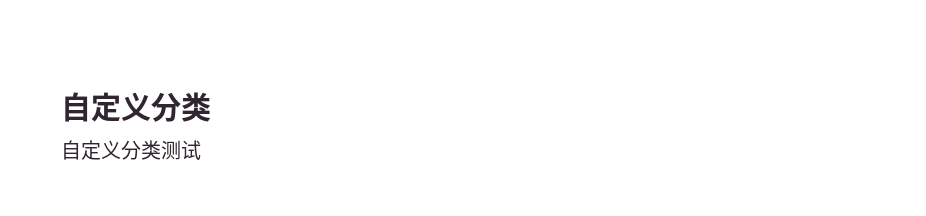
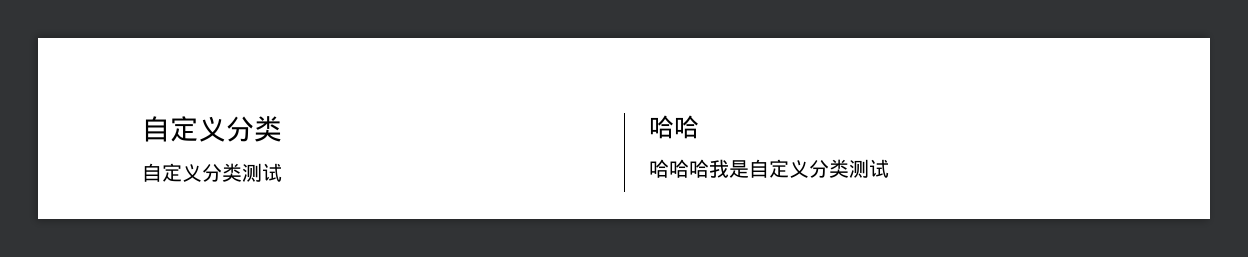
(201, 150) none -> [649,115,699,139] [649,159,889,178] // 哈哈 // 哈哈哈我是自定义分类测试

